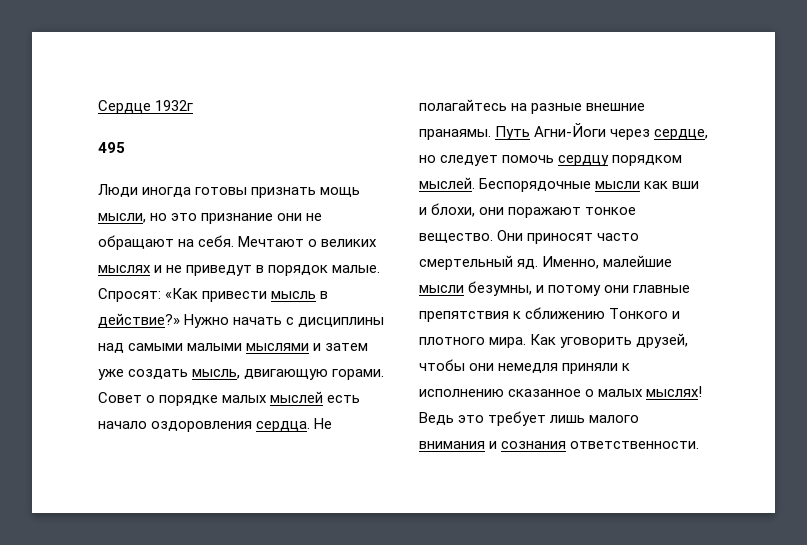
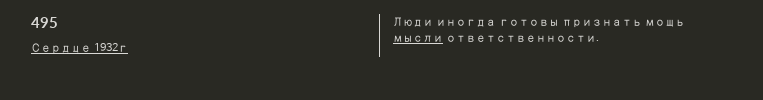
(98, 107) none -> [31,17,58,28] 495 //
[98,142,125,153] // 495 -> (128, 47) none
[98,213,323,224] [98,235,378,250] [98,265,381,276] [98,288,329,302] [98,313,385,328] [98,343,369,353] [98,369,385,380] [98,391,361,406] [98,418,333,432] [419,99,646,114] [419,123,709,140] [419,155,683,166] [419,177,700,192] [419,203,637,218] [419,230,640,244] [419,255,673,270] [419,281,691,296] [419,307,681,322] [419,333,689,348] [419,359,631,374] [419,386,703,397] [419,411,640,426] [419,441,567,449] мысли, но это признание они не обращают на себя. Мечтают о великих мыслях и не приведут в порядок малые. Спросят: «Как привести мысль в действие?» Нужно начать с дисциплины над самыми малыми мыслями и затем уже создать мысль, двигающую горами. Совет о порядке малых мыслей есть начало оздоровления сердца. Не полагайтесь на разные внешние пранаямы. Путь Агни-Йоги через сердце, но следует помочь сердцу порядком мыслей. Беспорядочные мысли как вши и блохи, они поражают тонкое вещество. Они приносят часто смертельный яд. Именно, малейшие мысли безумны, и потому они главные препятствия к сближению Тонкого и плотного мира. Как уговорить друзей, чтобы они немедля приняли к исполнению сказанное о малых мыслях! Ведь это требует лишь малого внимания и сознания -> [393,35,443,42] мысли

